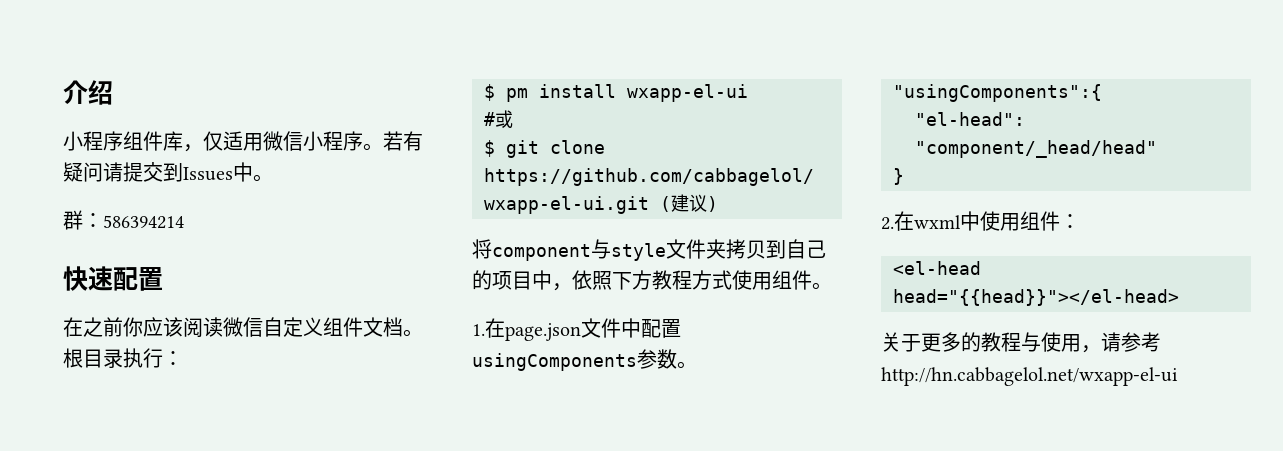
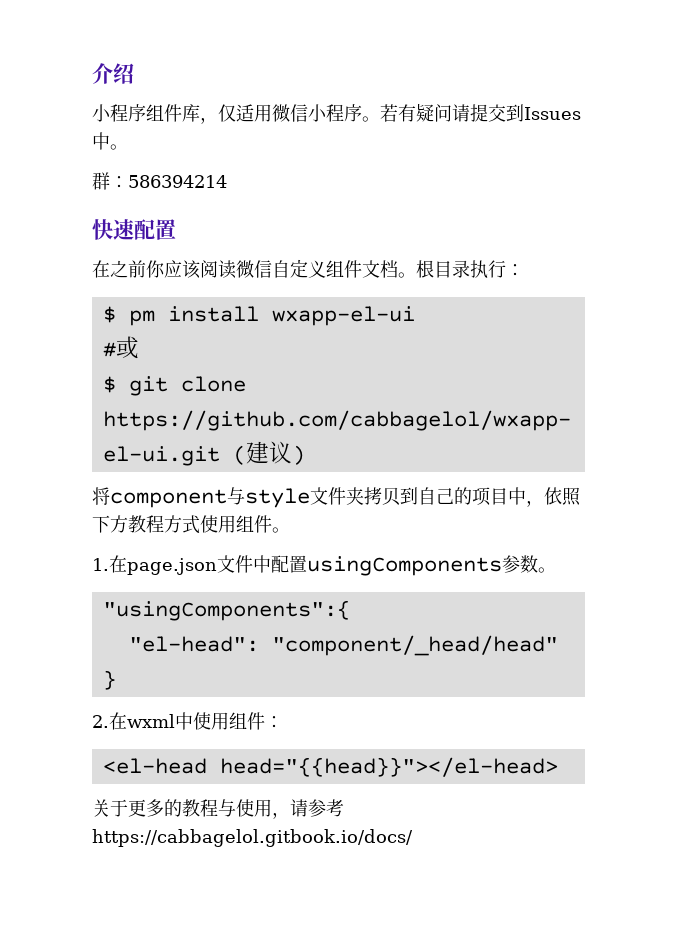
[881,367,1178,386] http://hn.cabbagelol.net/wxapp-el-ui -> [92,829,413,847] https://cabbagelol.gitbook.io/docs/

